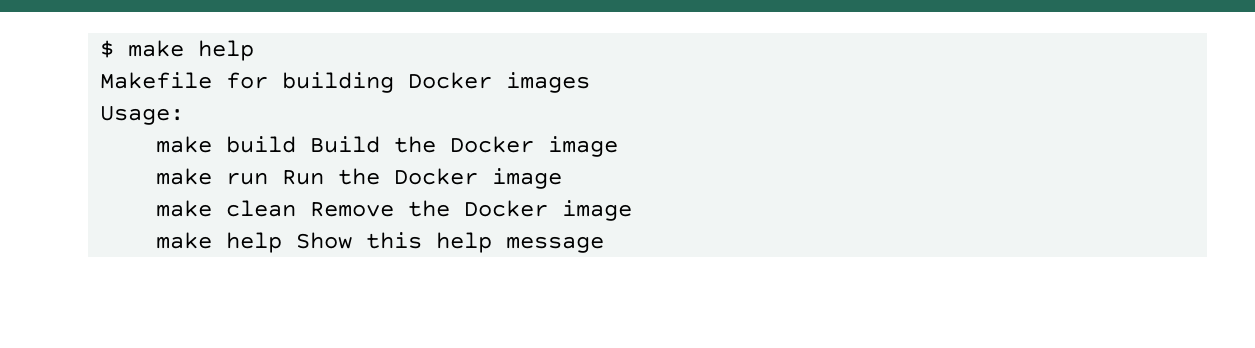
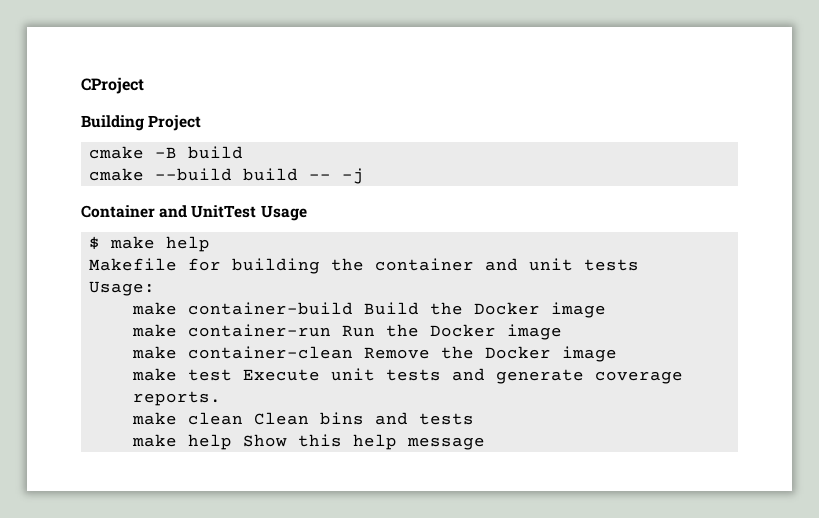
(100, 49) none -> [81,77,144,94] [81,115,202,131] [89,146,244,159] [89,168,365,184] [81,205,307,221] CProject // Building Project // cmake -B build // cmake --build build -- -j // Container and UnitTest Usage //
[408,72,591,93] Docker images -> [331,258,640,271] the container and unit tests
[226,136,297,153] build -> [188,302,354,315] container-build
[226,172,269,185] run -> [188,324,332,337] container-run
[226,200,297,217] clean -> [188,346,354,359] container-clean
(633, 210) none -> [132,368,684,384] [133,391,222,406] [132,412,475,425] // make test Execute unit tests and generate coverage reports. // make clean Clean bins and tests

